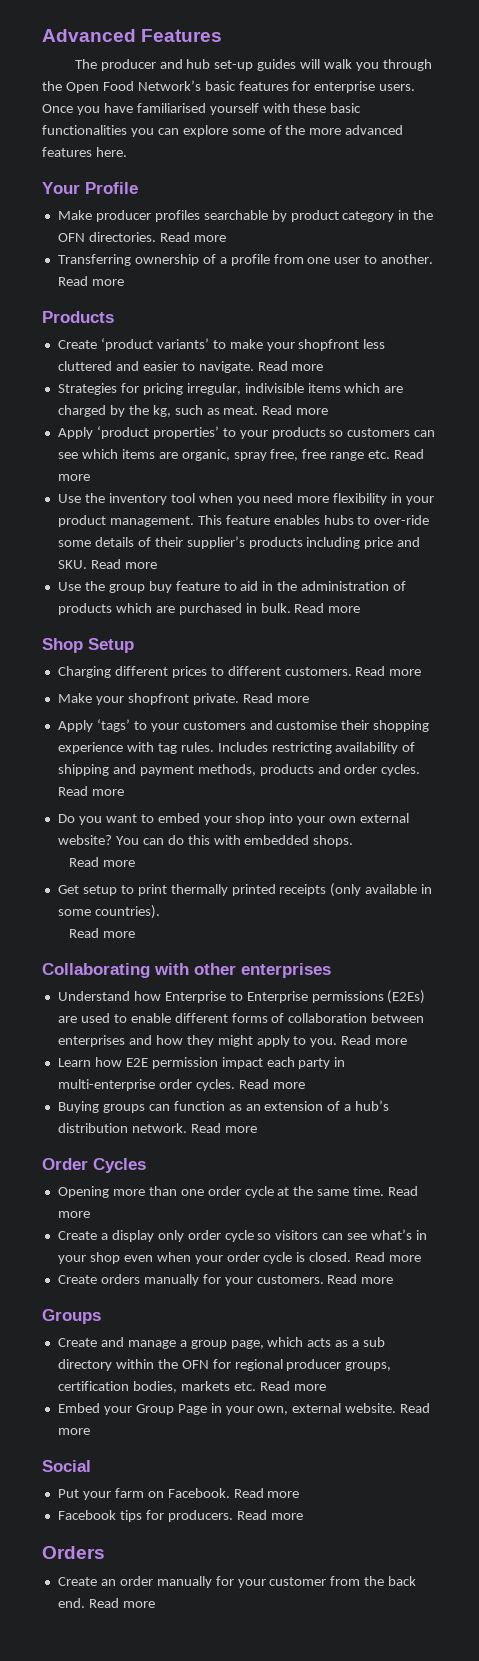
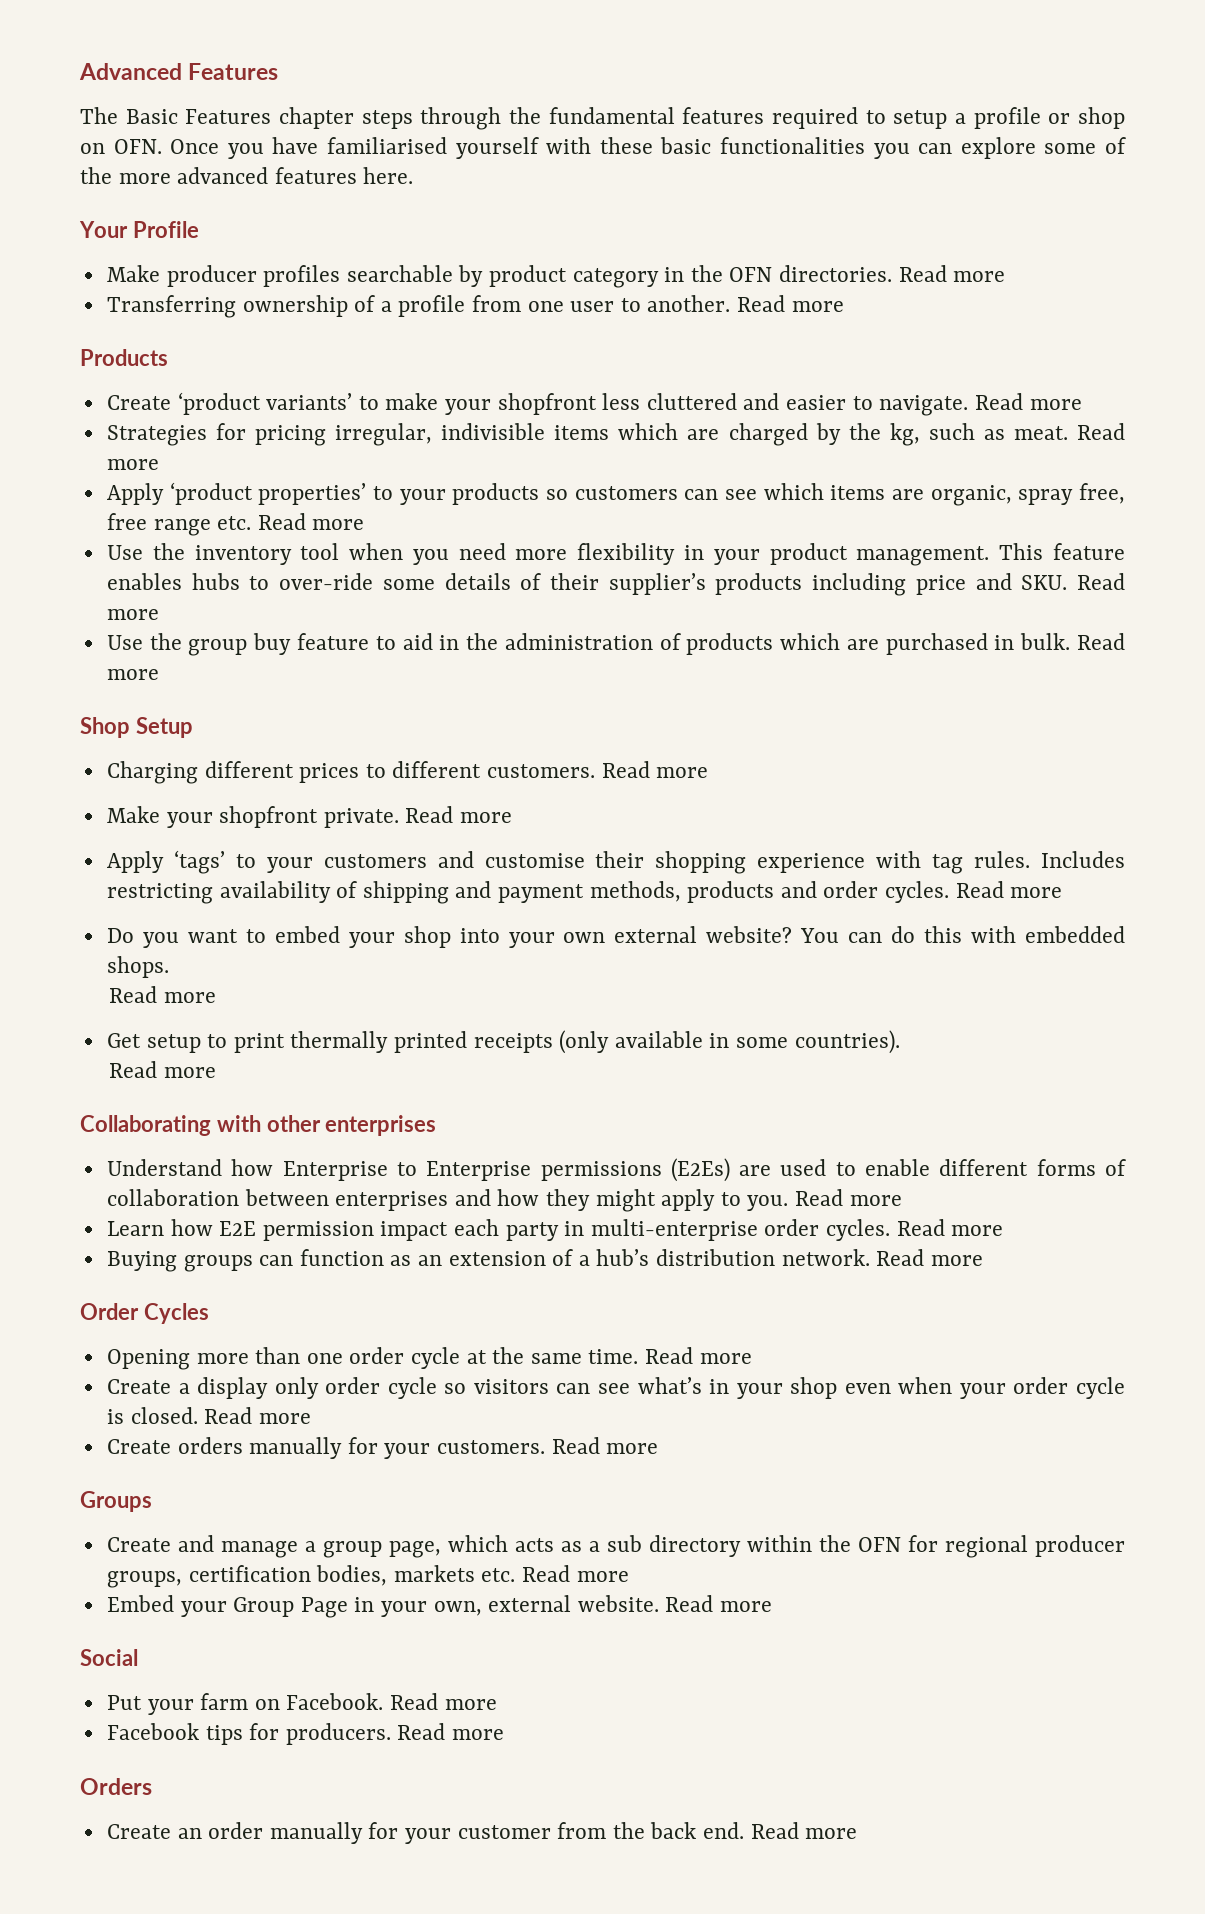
[100,59,432,71] [42,80,416,93] producer and hub set-up guides will walk you through the Open Food Network’s basic features for enterprise users. -> [125,107,1125,130] [80,139,162,154] Basic Features chapter steps through the fundamental features required to setup a profile or shop on OFN.

